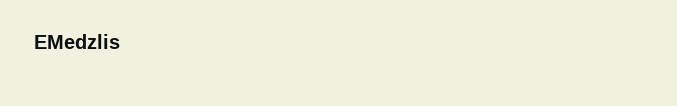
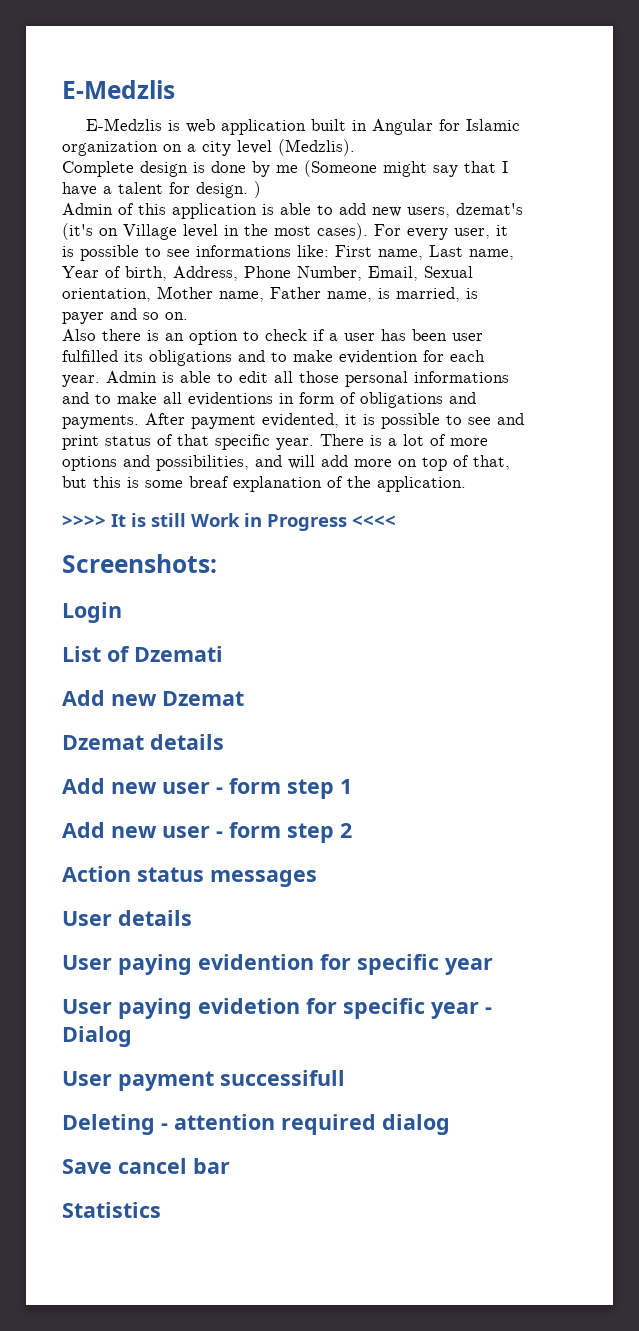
[34,34,120,49] EMedzlis -> [62,80,175,99] [86,118,521,135] [62,139,355,156] [62,160,508,177] [62,181,261,198] [62,203,523,219] [62,223,508,240] [62,245,514,261] [62,266,473,281] [62,286,478,302] [62,308,188,324] [62,329,483,345] [62,350,485,366] [62,371,509,387] [62,392,476,408] [62,413,524,429] [62,434,488,450] [62,455,510,471] [62,476,466,492] [62,513,396,531] [62,554,217,573] [62,602,122,623] [62,646,223,662] [62,690,244,706] [62,734,224,750] [62,778,352,799] [62,822,352,843] [62,866,317,887] [62,910,192,926] [62,954,493,975] [62,998,492,1019] [62,1026,132,1047] [62,1070,345,1091] [62,1114,450,1135] [62,1158,230,1174] [62,1202,161,1218] E-Medzlis // E-Medzlis is web application built in Angular for Islamic organization on a city level (Medzlis). // Complete design is done by me (Someone might say that I have a talent for design. ) // Admin of this application is able to add new users, dzemat's (it's on Village level in the most cases). For every user, it is possible to see informations like: First name, Last name, Year of birth, Address, Phone Number, Email, Sexual orientation, Mother name, Father name, is married, is payer and so on. // Also there is an option to check if a user has been user fulfilled its obligations and to make evidention for each year. Admin is able to edit all those personal informations and to make all evidentions in form of obligations and payments. After payment evidented, it is possible to see and print status of that specific year. There is a lot of more options and possibilities, and will add more on top of that, but this is some breaf explanation of the application. // >>>> It is still Work in Progress <<<< // Screenshots: // Login // List of Dzemati // Add new Dzemat // Dzemat details // Add new user - form step 1 // Add new user - form step 2 // Action status messages // User details // User paying evidention for specific year // User paying evidetion for specific year - Dialog // User payment successifull // Deleting - attention required dialog // Save cancel bar // Statistics

